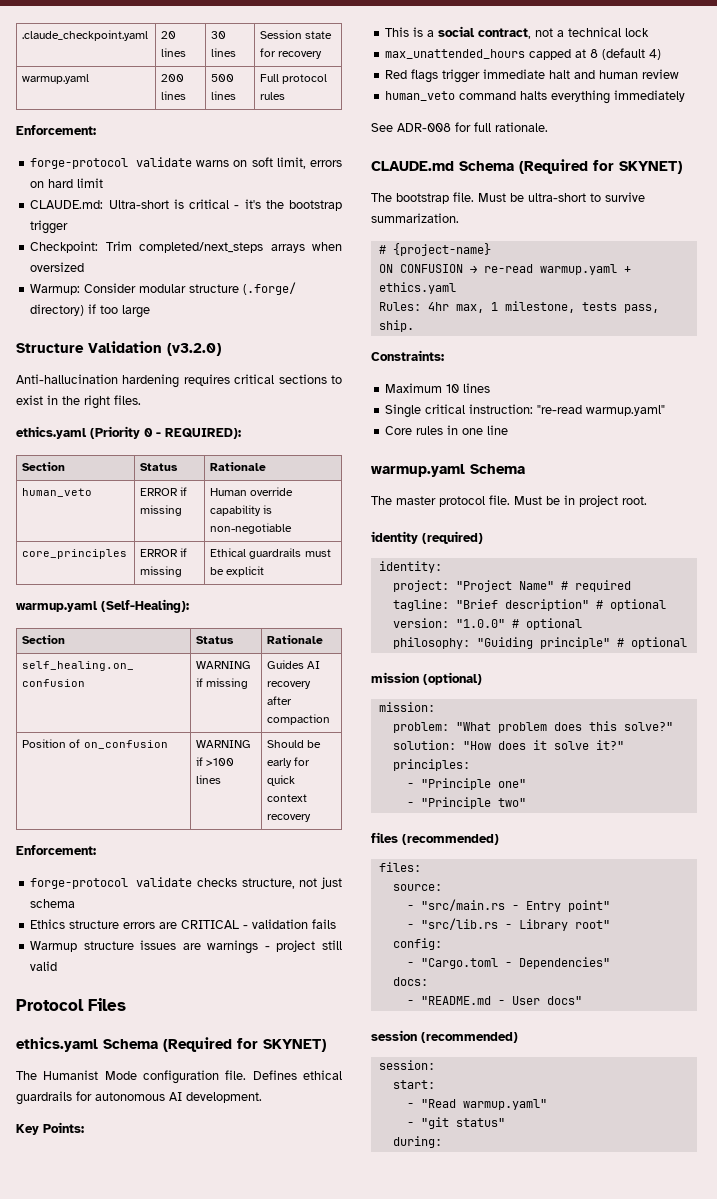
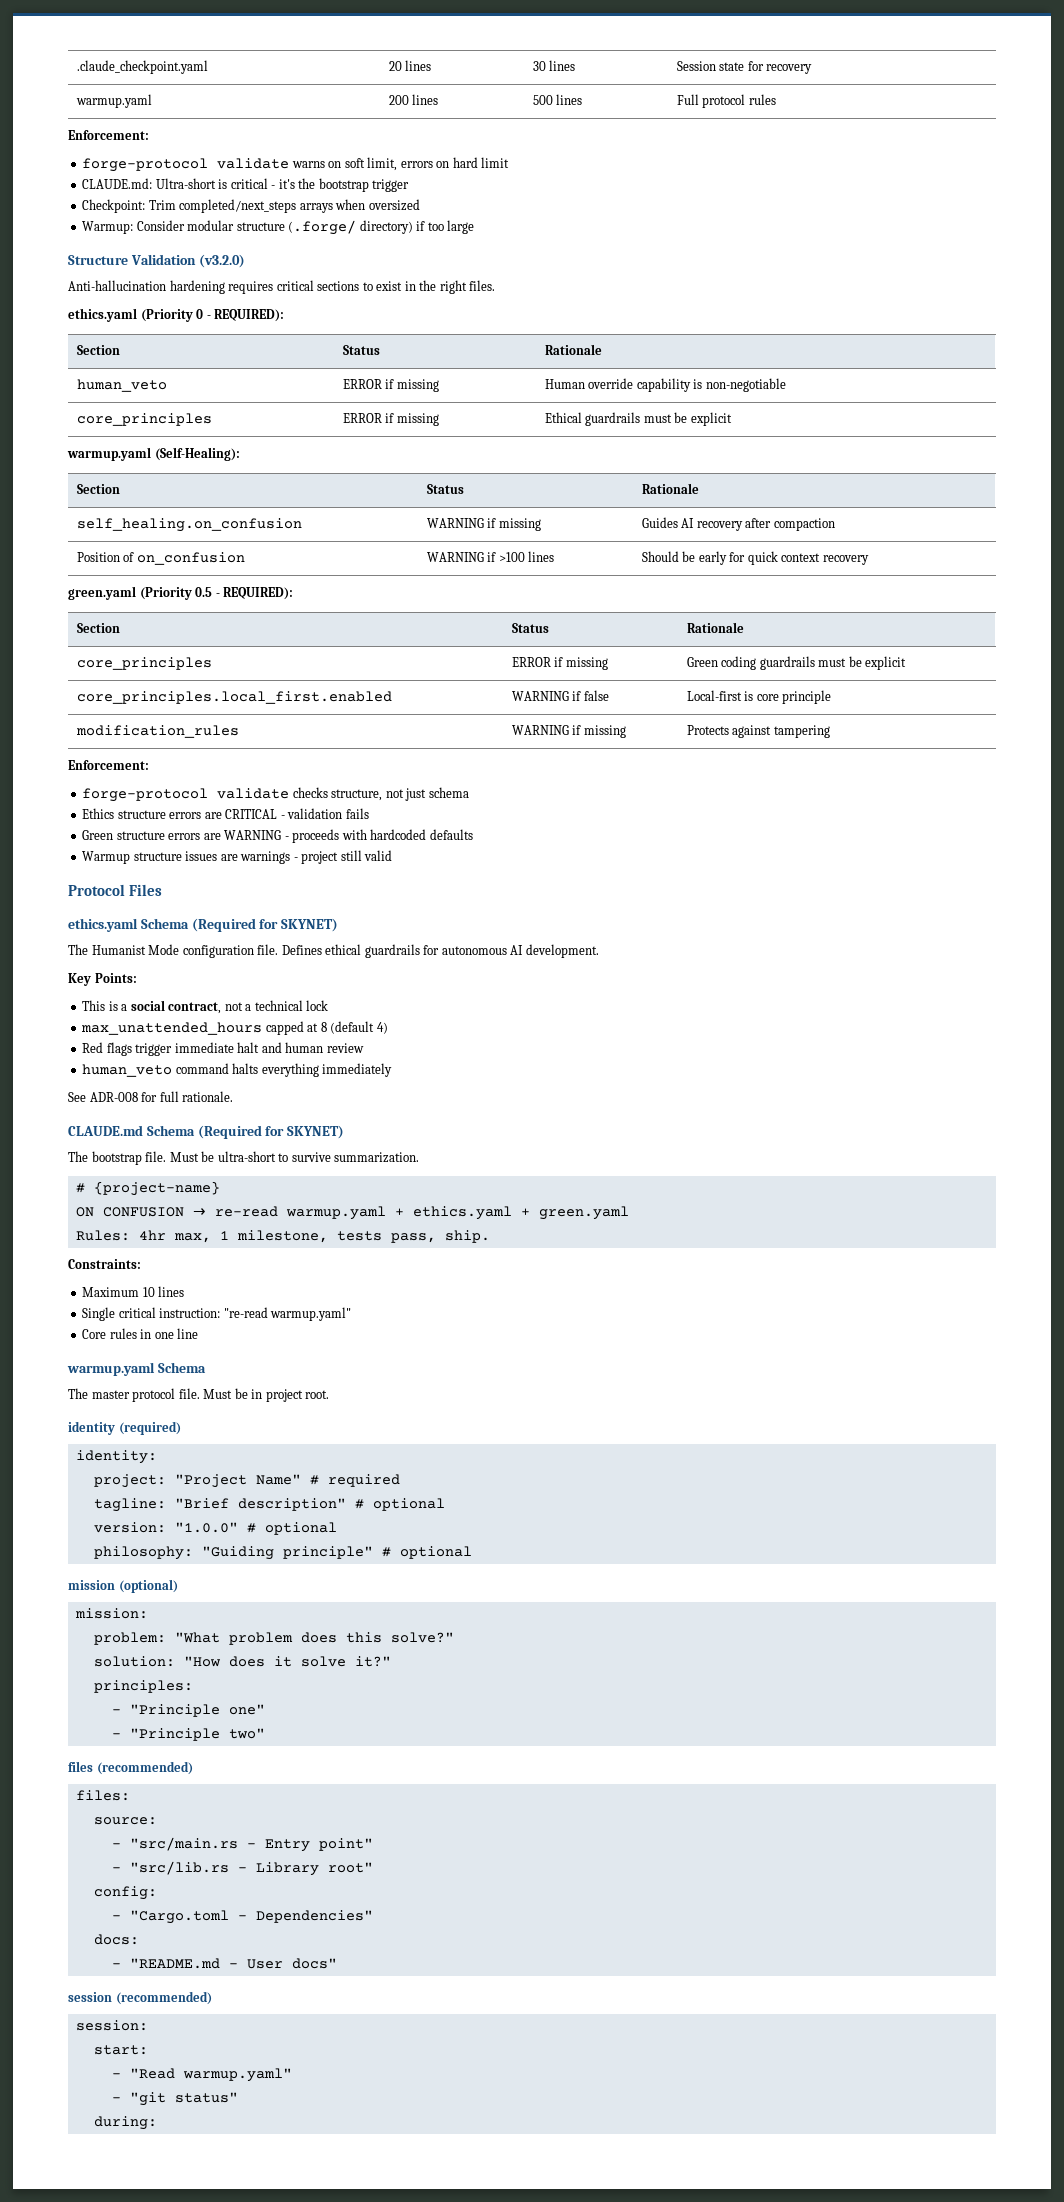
(312, 818) none -> [68,586,294,600] [76,623,120,633] [511,623,549,633] [686,622,744,633] [76,657,212,670] [511,657,608,670] [686,656,907,670] [76,691,392,704] [511,690,609,701] [686,690,832,704] [75,725,239,738] [511,725,626,738] [686,725,830,738] // green.yaml (Priority 0.5 - REQUIRED): // Section | Status | Rationale // core_principles | ERROR if missing | Green coding guardrails must be explicit // core_principles.local_first.enabled | WARNING if false | Local-first is core principle // modification_rules | WARNING if missing | Protects against tampering
(337, 924) none -> [82,829,473,843] // Green structure errors are WARNING - proceeds with hardcoded defaults
(456, 288) none -> [520,1206,629,1220] + green.yaml

